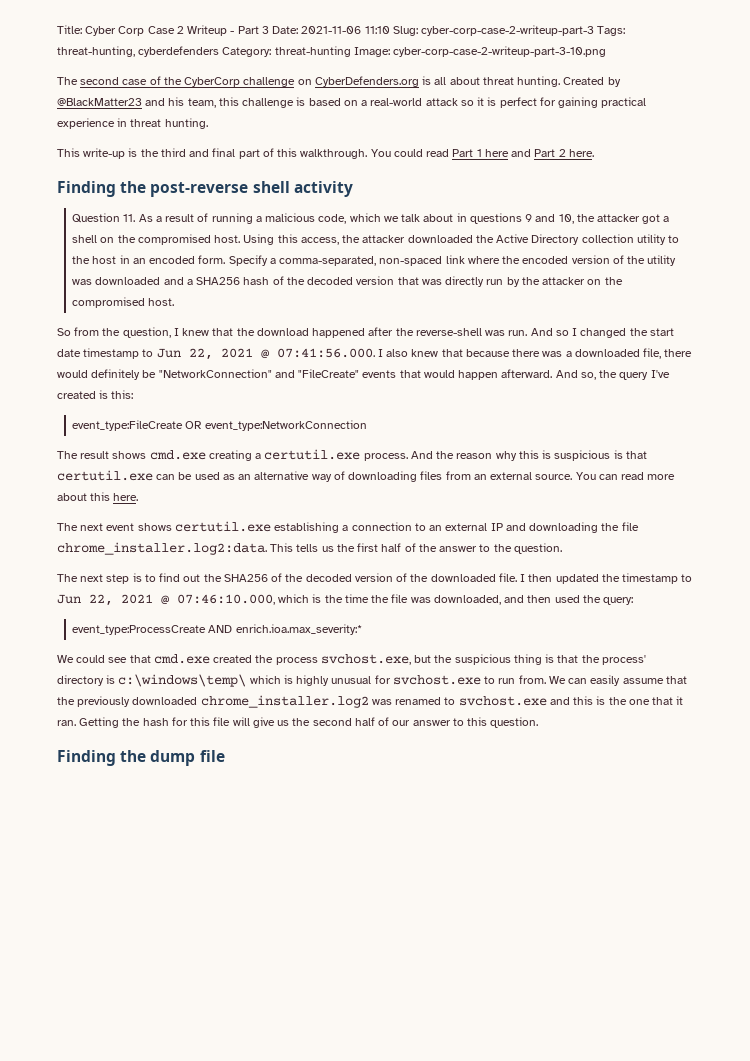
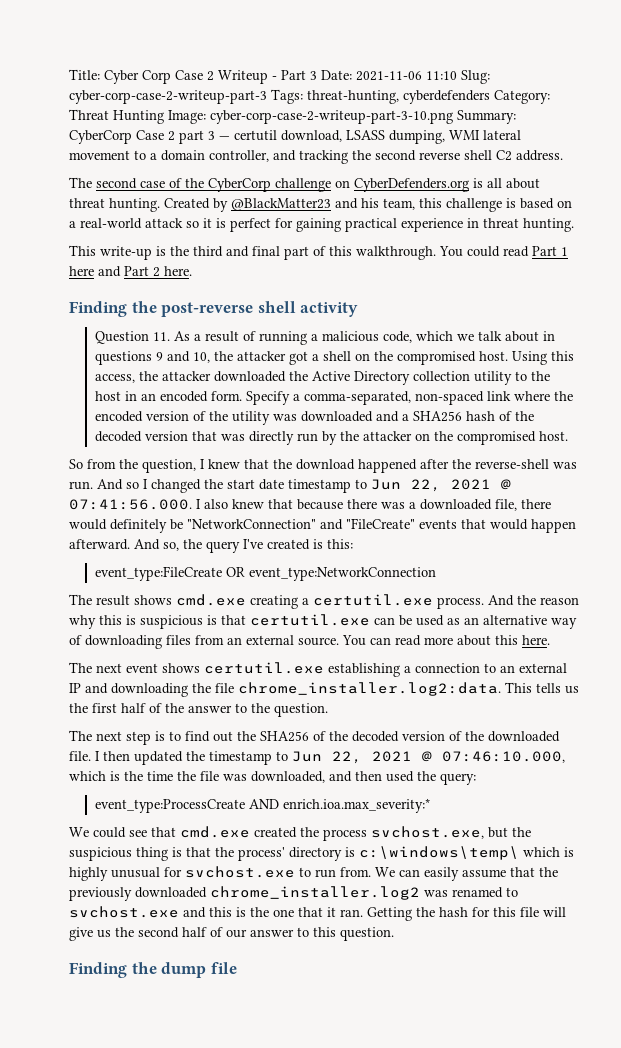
[274,46,351,57] threat-hunting -> [69,109,164,124] Threat Hunting
(607, 51) none -> [457,110,516,124] [69,130,521,144] [69,150,563,164] Summary: CyberCorp Case 2 part 3 — certutil download, LSASS dumping, WMI lateral movement to a domain controller, and tracking the second reverse shell C2 address.

